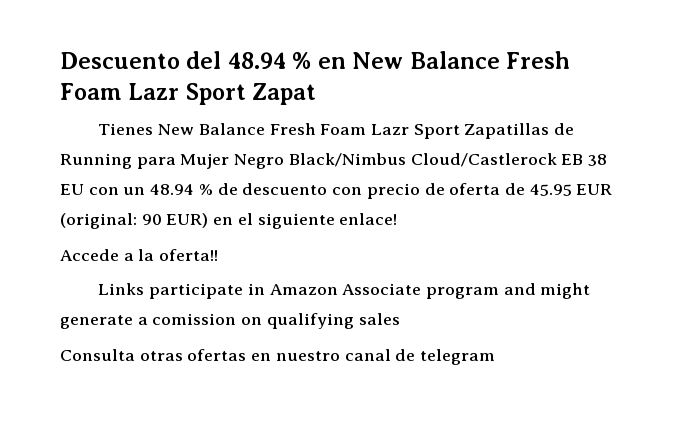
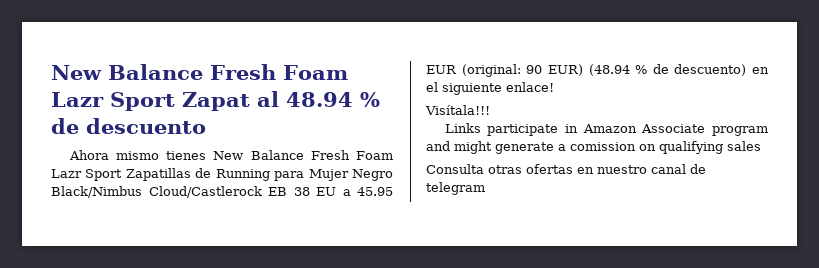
[60,51,346,69] Descuento del 48.94 % en -> (51, 72) none
[98,123,154,135] // Tienes -> [257,91,380,107] [51,118,206,134] [68,150,207,160] al 48.94 % de descuento // Ahora mismo tienes
[88,183,525,199] con un 48.94 % de descuento con precio de oferta de -> [342,189,351,196] a
(209, 220) none -> [588,64,747,76] (48.94 % de descuento)
[60,249,219,261] Accede a la oferta!! -> [425,105,490,115] Visítala!!!

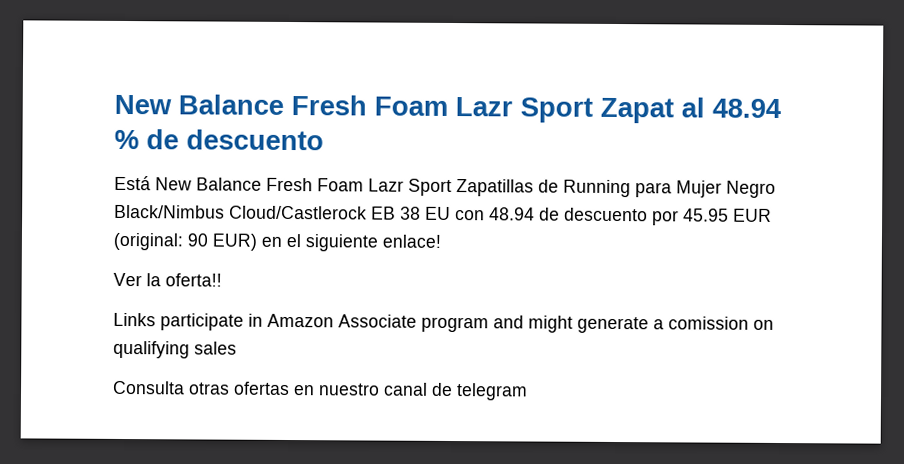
[68,150,207,160] Ahora mismo tienes -> [114,175,151,191] Está
[342,189,351,196] a -> [455,207,679,226] con 48.94 de descuento por
[588,64,747,76] (48.94 % de descuento) -> (257, 242) none
[425,105,490,115] Visítala!!! -> [113,272,222,287] Ver la oferta!!

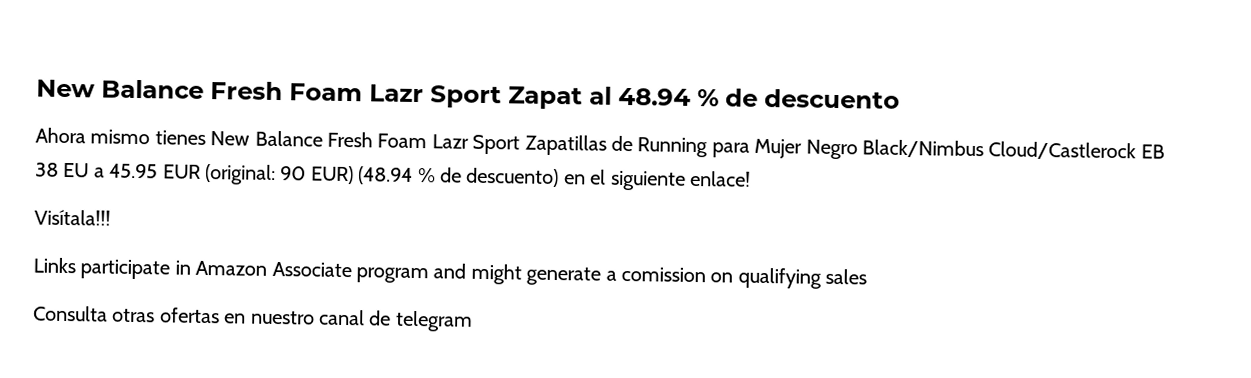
[114,175,151,191] Está -> [35,127,206,145] Ahora mismo tienes
[455,207,679,226] con 48.94 de descuento por -> [93,167,105,178] a
(257, 242) none -> [358,166,560,188] (48.94 % de descuento)
[113,272,222,287] Ver la oferta!! -> [34,209,111,226] Visítala!!!

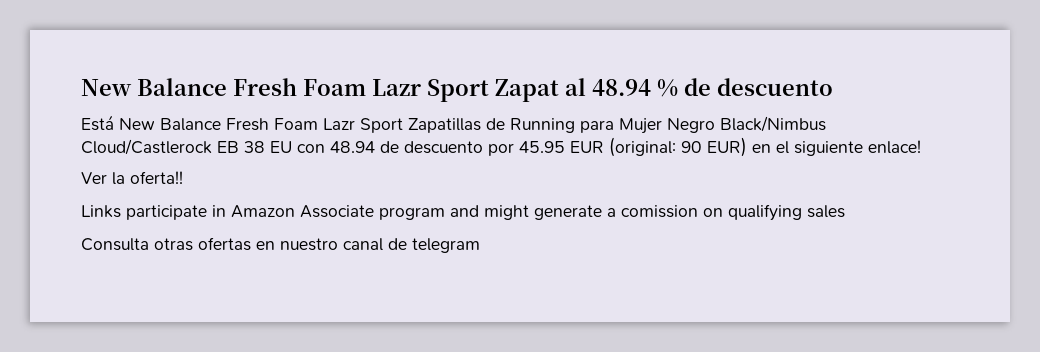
[35,127,206,145] Ahora mismo tienes -> [81,115,114,131] Está
[93,167,105,178] a -> [297,141,514,156] con 48.94 de descuento por
[358,166,560,188] (48.94 % de descuento) -> (747, 147) none
[34,209,111,226] Visítala!!! -> [81,171,183,185] Ver la oferta!!

